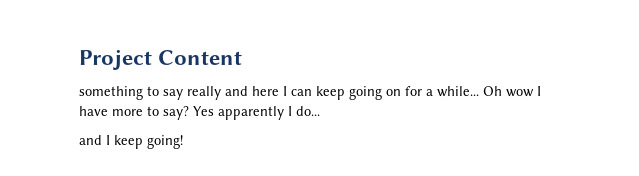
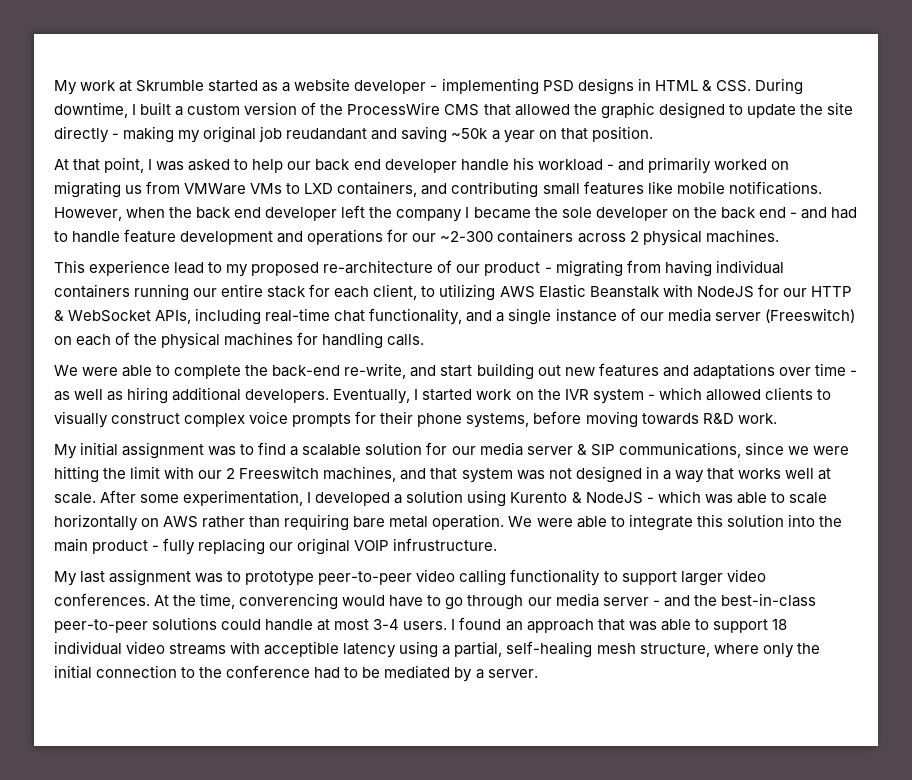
[79,49,243,70] [79,86,541,100] [79,106,320,120] [79,135,183,149] Project Content // something to say really and here I can keep going on for a while... Oh wow I have more to say? Yes apparently I do... // and I keep going! -> [54,78,803,95] [54,102,853,119] [54,126,653,143] [54,157,789,174] [54,181,822,198] [54,205,857,222] [54,229,779,246] [54,260,784,277] [54,284,852,301] [54,308,855,325] [54,332,425,349] [54,363,857,380] [54,387,831,404] [54,411,777,428] [54,442,849,459] [54,466,831,483] [54,490,827,507] [54,514,842,531] [54,538,498,555] [54,569,766,586] [54,593,816,610] [54,617,787,633] [54,641,820,658] [54,665,538,682] My work at Skrumble started as a website developer - implementing PSD designs in HTML & CSS. During downtime, I built a custom version of the ProcessWire CMS that allowed the graphic designed to update the site directly - making my original job reudandant and saving ~50k a year on that position. // At that point, I was asked to help our back end developer handle his workload - and primarily worked on migrating us from VMWare VMs to LXD containers, and contributing small features like mobile notifications. However, when the back end developer left the company I became the sole developer on the back end - and had to handle feature development and operations for our ~2-300 containers across 2 physical machines. // This experience lead to my proposed re-architecture of our product - migrating from having individual containers running our entire stack for each client, to utilizing AWS Elastic Beanstalk with NodeJS for our HTTP & WebSocket APIs, including real-time chat functionality, and a single instance of our media server (Freeswitch) on each of the physical machines for handling calls. // We were able to complete the back-end re-write, and start building out new features and adaptations over time - as well as hiring additional developers. Eventually, I started work on the IVR system - which allowed clients to visually construct complex voice prompts for their phone systems, before moving towards R&D work. // My initial assignment was to find a scalable solution for our media server & SIP communications, since we were hitting the limit with our 2 Freeswitch machines, and that system was not designed in a way that works well at scale. After some experimentation, I developed a solution using Kurento & NodeJS - which was able to scale horizontally on AWS rather than requiring bare metal operation. We were able to integrate this solution into the main product - fully replacing our original VOIP infrustructure. // My last assignment was to prototype peer-to-peer video calling functionality to support larger video conferences. At the time, converencing would have to go through our media server - and the best-in-class peer-to-peer solutions could handle at most 3-4 users. I found an approach that was able to support 18 individual video streams with acceptible latency using a partial, self-healing mesh structure, where only the initial connection to the conference had to be mediated by a server.

